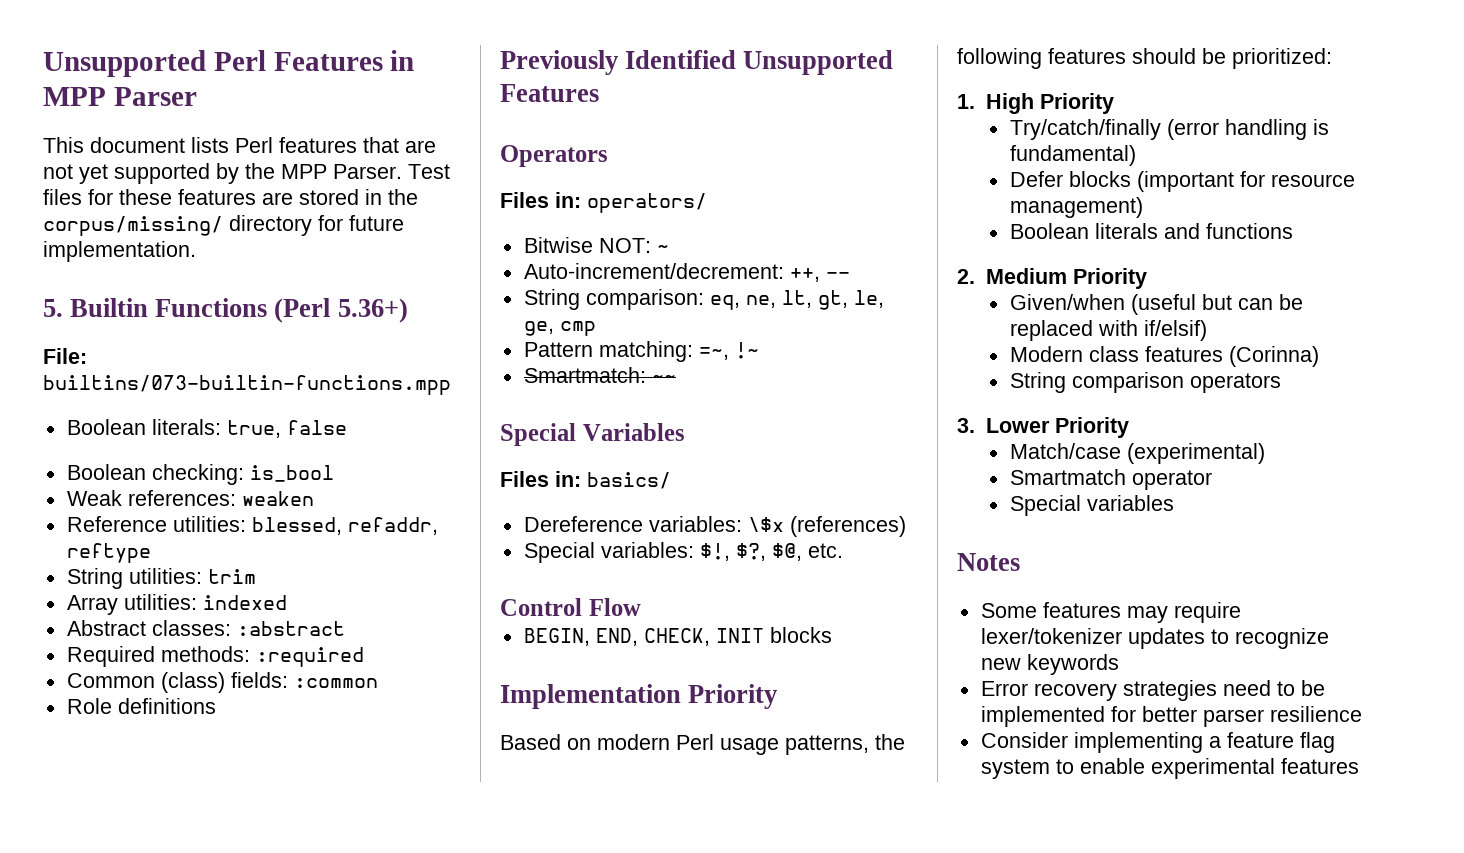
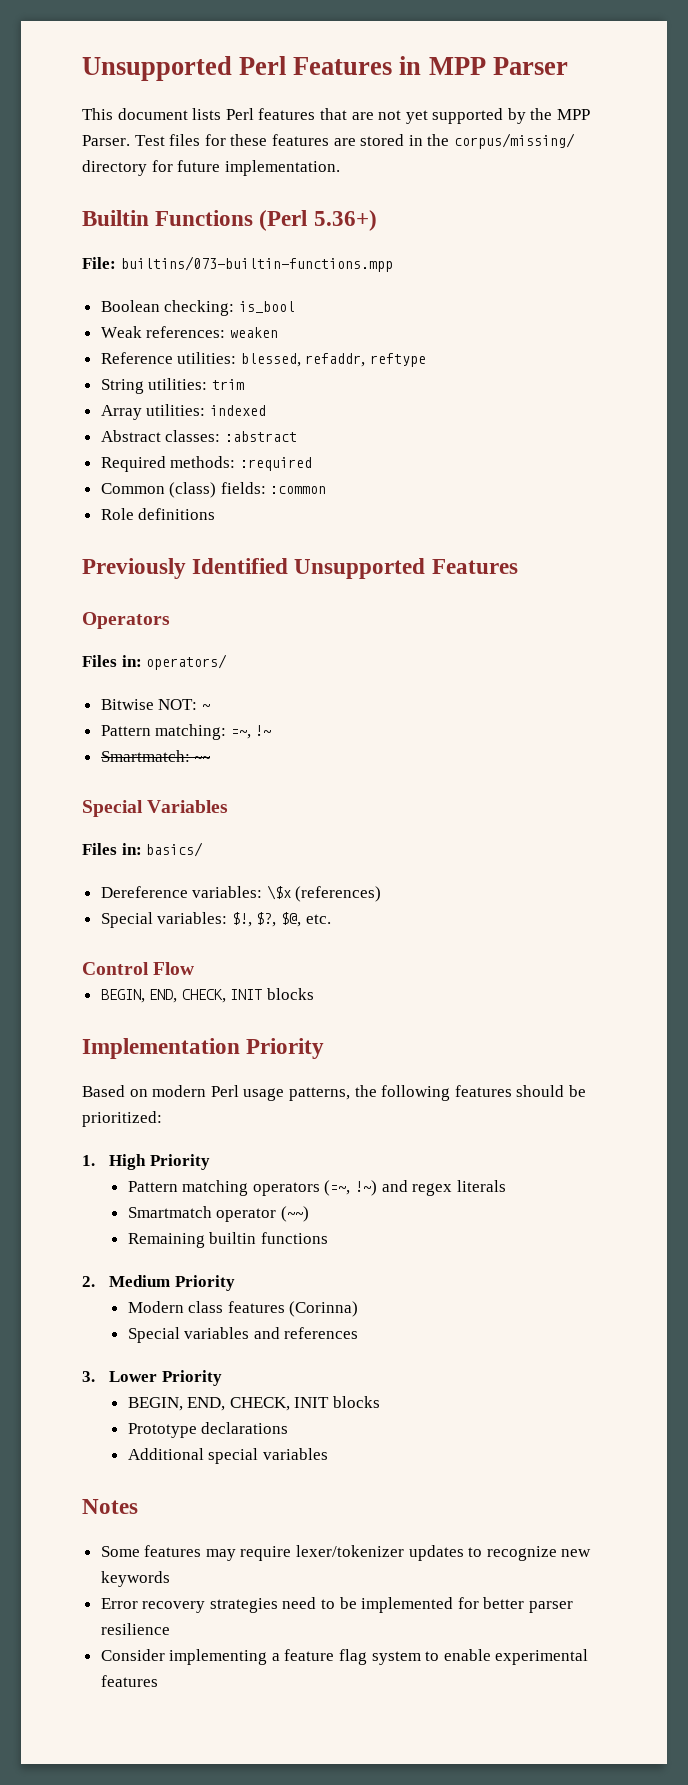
[43,299,63,317] 5. -> (340, 168) none
[66,419,347,438] // Boolean literals: true, false -> (393, 264) none
[523,263,850,282] [523,289,884,310] [523,321,596,336] // Auto-increment/decrement: ++, -- // String comparison: eq, ne, lt, gt, le, ge, cmp -> (210, 707) none
[1009,119,1329,140] [1009,145,1136,166] [1009,171,1355,192] [1009,197,1143,218] [1009,223,1293,239] [957,268,1148,289] [1009,294,1303,315] [1009,320,1207,341] Try/catch/finally (error handling is fundamental) // Defer blocks (important for resource management) // Boolean literals and functions // 2. Medium Priority // Given/when (useful but can be replaced with if/elsif) -> [127,1180,506,1196] [127,1206,309,1222] [127,1232,328,1248] [82,1275,235,1291] Pattern matching operators (=~, !~) and regex literals // Smartmatch operator (~~) // Remaining builtin functions // 2. Medium Priority
[1009,372,1281,393] String comparison operators -> [127,1327,359,1343] Special variables and references
[1009,443,1265,464] [1009,469,1212,490] [1009,495,1081,516] Match/case (experimental) // Smartmatch operator // Special -> [127,1396,380,1411] [127,1422,289,1438] [127,1448,259,1464] BEGIN, END, CHECK, INIT blocks // Prototype declarations // Additional special

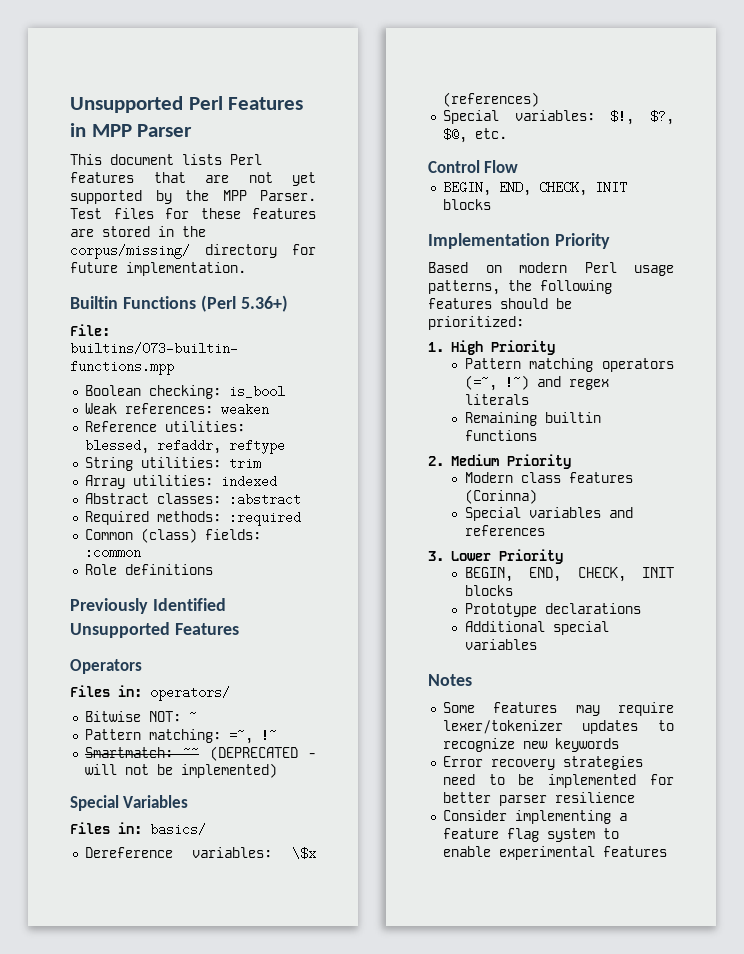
(211, 759) none -> [209,746,316,761] [84,763,277,778] (DEPRECATED - will not be implemented)
[127,1206,309,1222] // Smartmatch operator (~~) -> (529, 399) none

